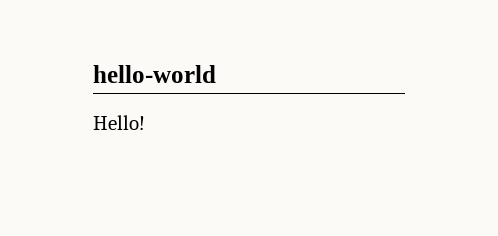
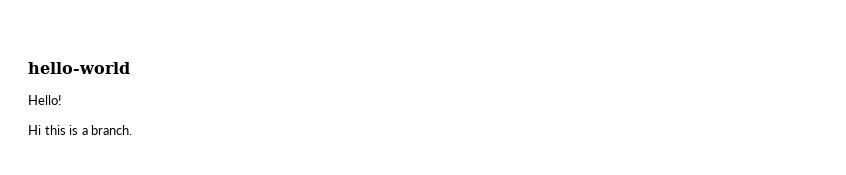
(145, 122) none -> [28,125,133,135] // Hi this is a branch.

